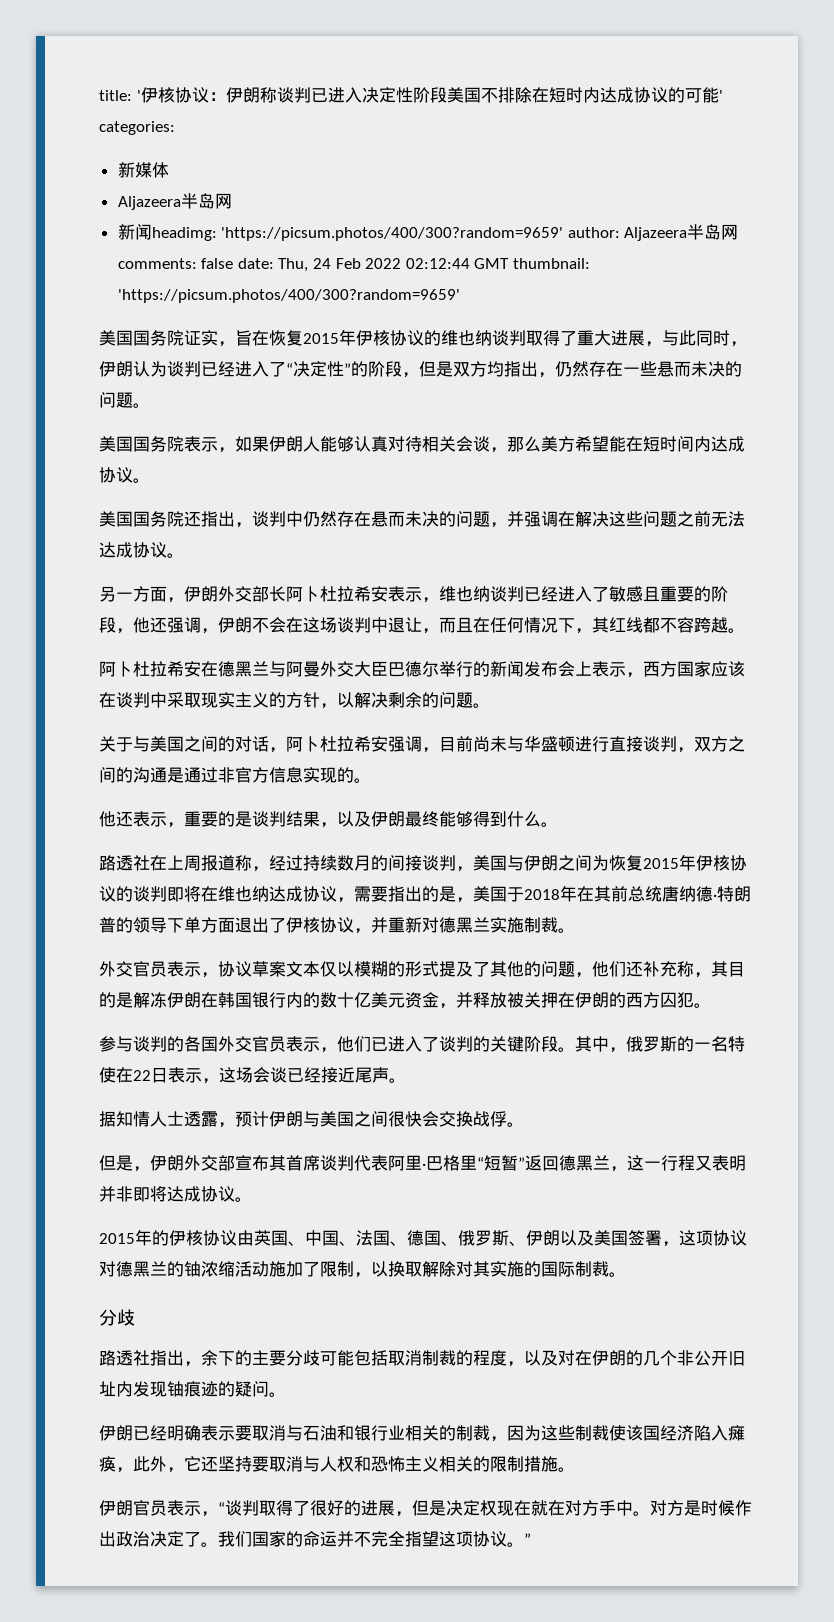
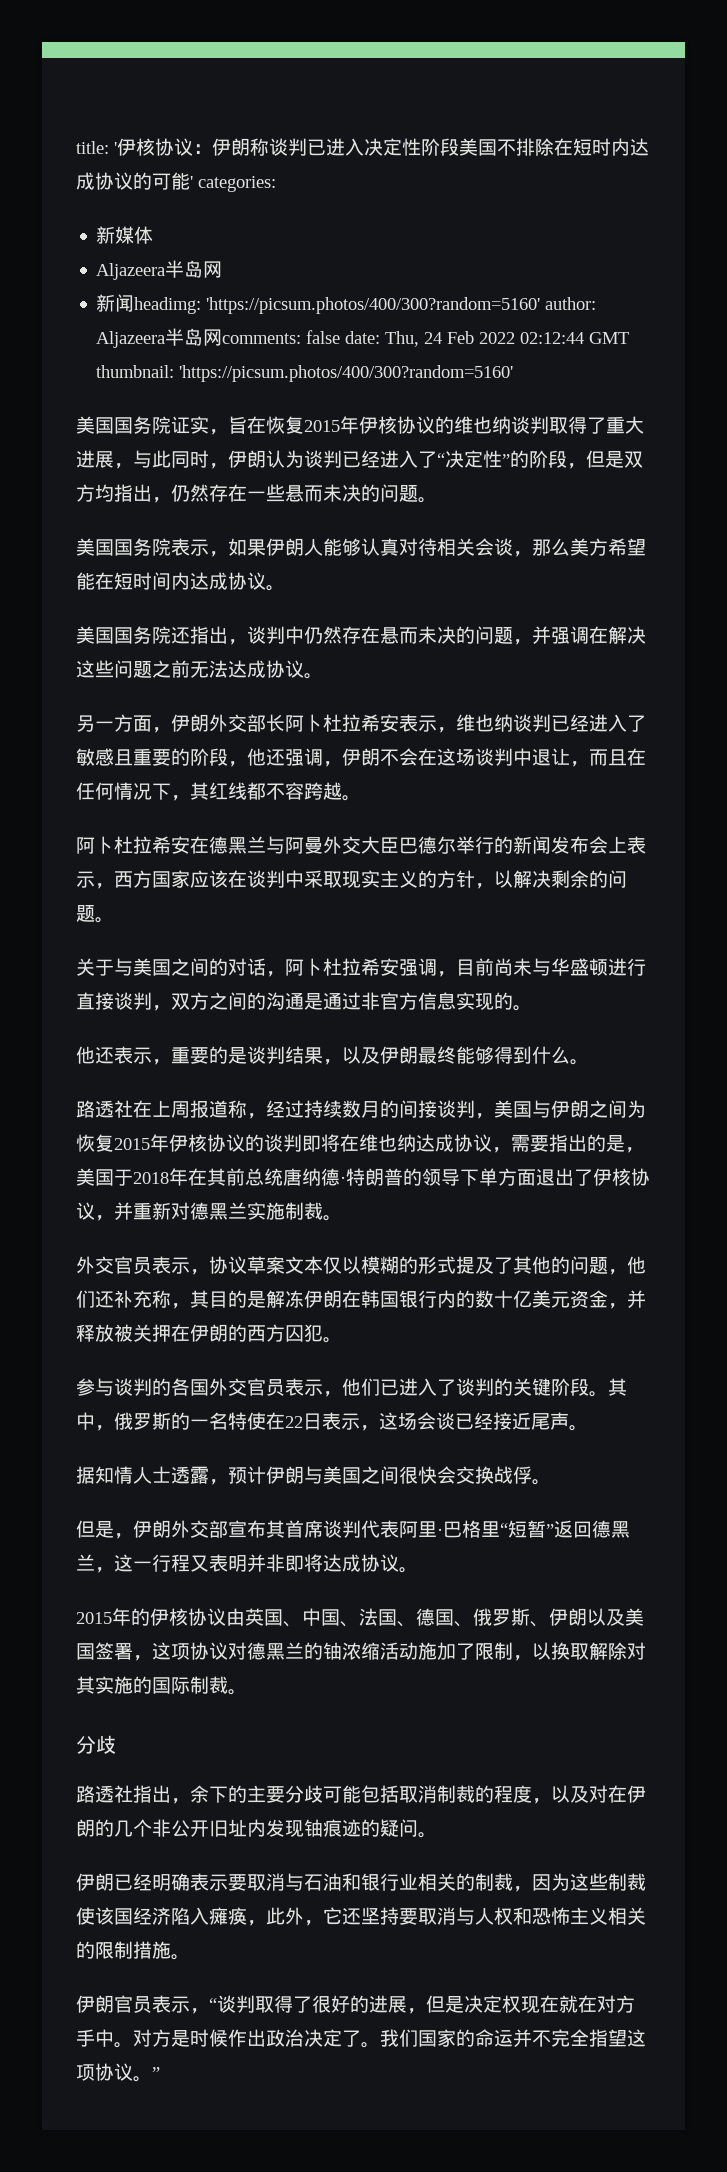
[221,227,564,241] 'https://picsum.photos/400/300?random=9659' -> [206,297,541,314] 'https://picsum.photos/400/300?random=5160'
[117,289,460,303] 'https://picsum.photos/400/300?random=9659' -> [179,365,514,382] 'https://picsum.photos/400/300?random=5160'

